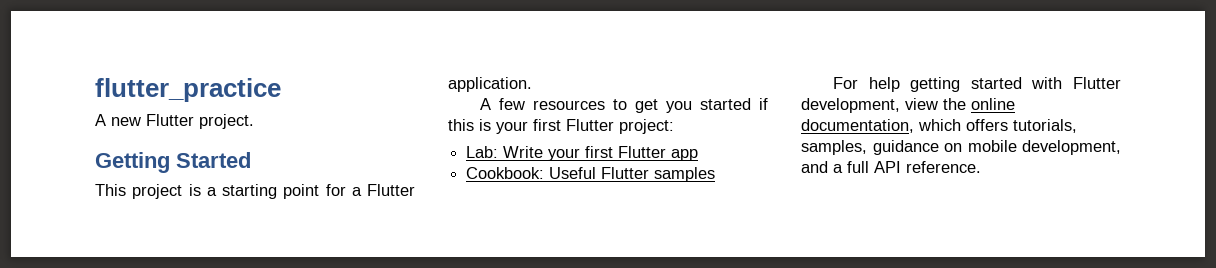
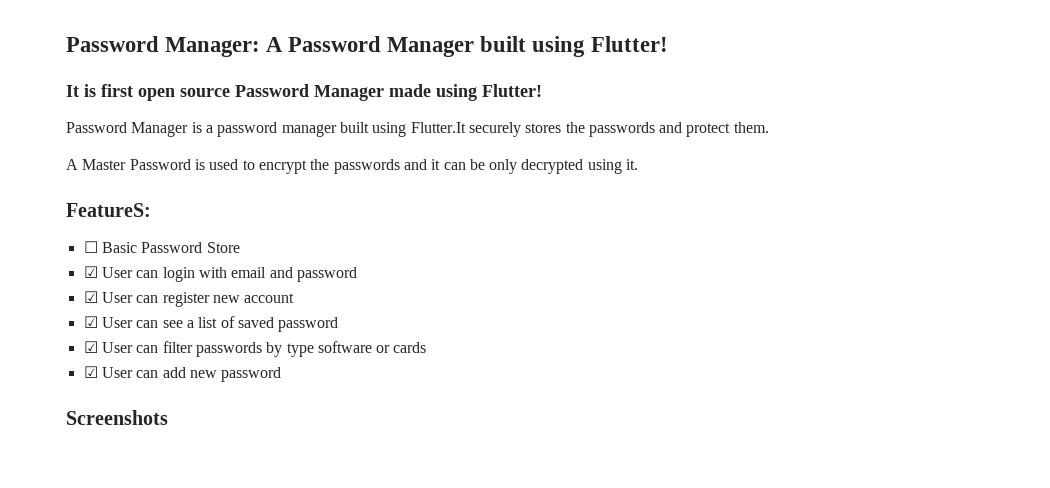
[95,78,281,102] [95,114,254,129] [95,152,251,173] [95,184,415,199] [448,77,532,92] [480,98,768,113] [448,119,674,134] [466,146,699,161] [466,167,716,182] [833,77,1121,92] [801,98,1015,113] [801,119,1077,133] [801,140,1121,155] [801,161,981,173] flutter_practice // A new Flutter project. // Getting Started // This project is a starting point for a Flutter application. // A few resources to get you started if this is your first Flutter project: // Lab: Write your first Flutter app // Cookbook: Useful Flutter samples // For help getting started with Flutter development, view the online documentation, which offers tutorials, samples, guidance on mobile development, and a full API reference. -> [66,36,668,57] [66,84,542,101] [66,122,769,137] [66,159,639,174] [66,203,151,217] [83,241,240,253] [83,266,357,282] [83,291,295,307] [83,316,339,332] [83,341,427,357] [83,366,282,382] [66,410,168,425] Password Manager: A Password Manager built using Flutter! // It is first open source Password Manager made using Flutter! // Password Manager is a password manager built using Flutter.It securely stores the passwords and protect them. // A Master Password is used to encrypt the passwords and it can be only decrypted using it. // FeatureS: // ☐ Basic Password Store // ☑ User can login with email and password // ☑ User can register new account // ☑ User can see a list of saved password // ☑ User can filter passwords by type software or cards // ☑ User can add new password // Screenshots

